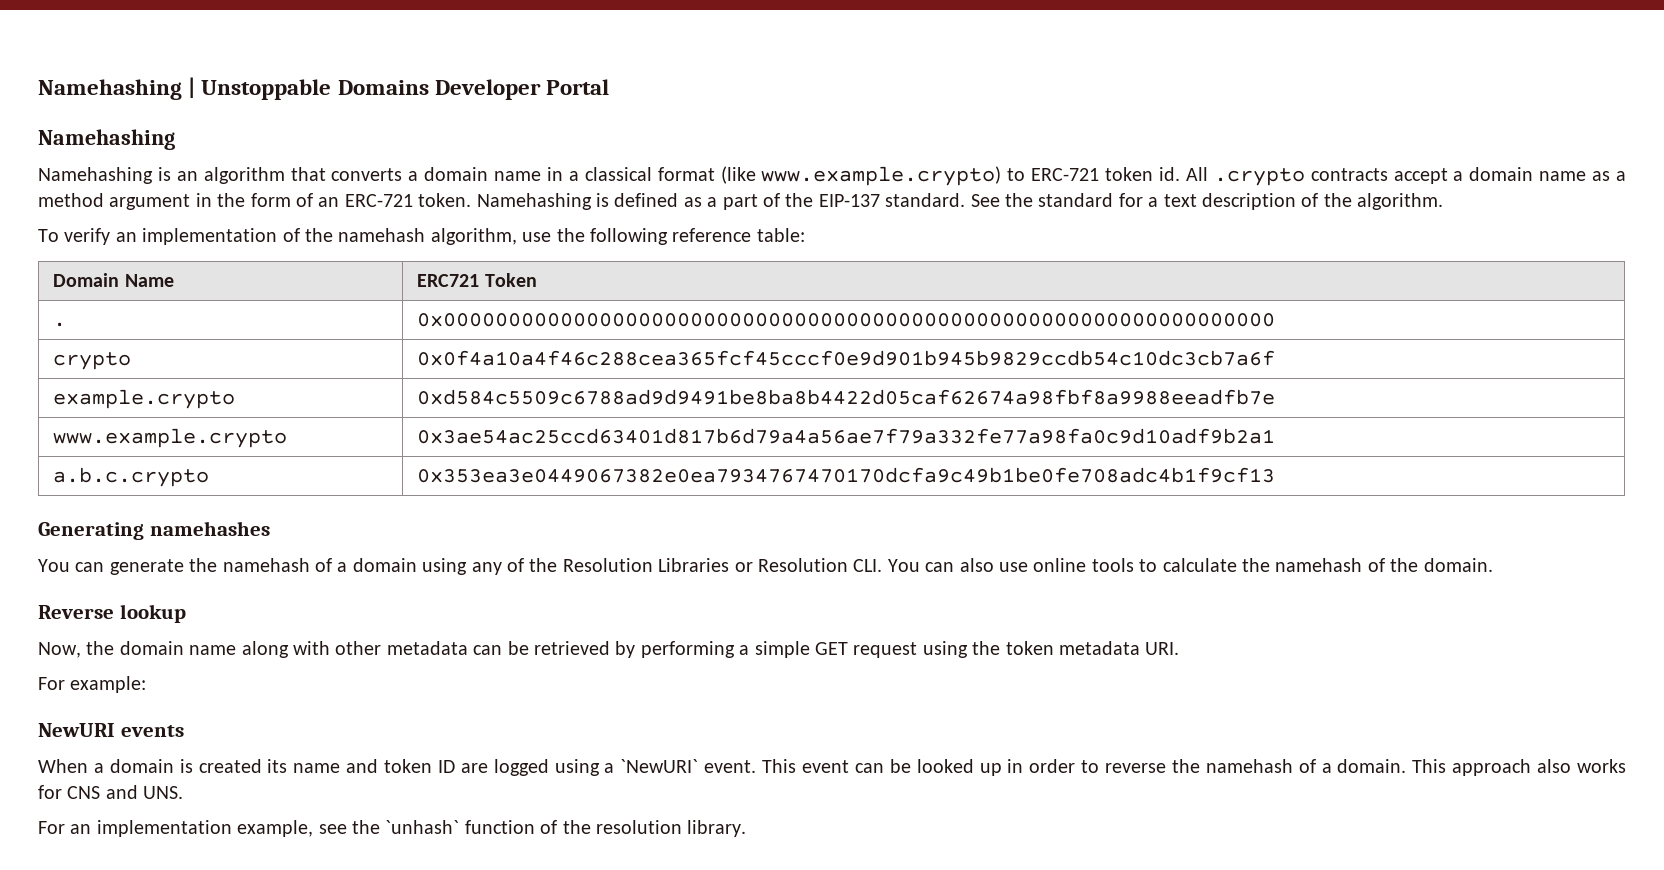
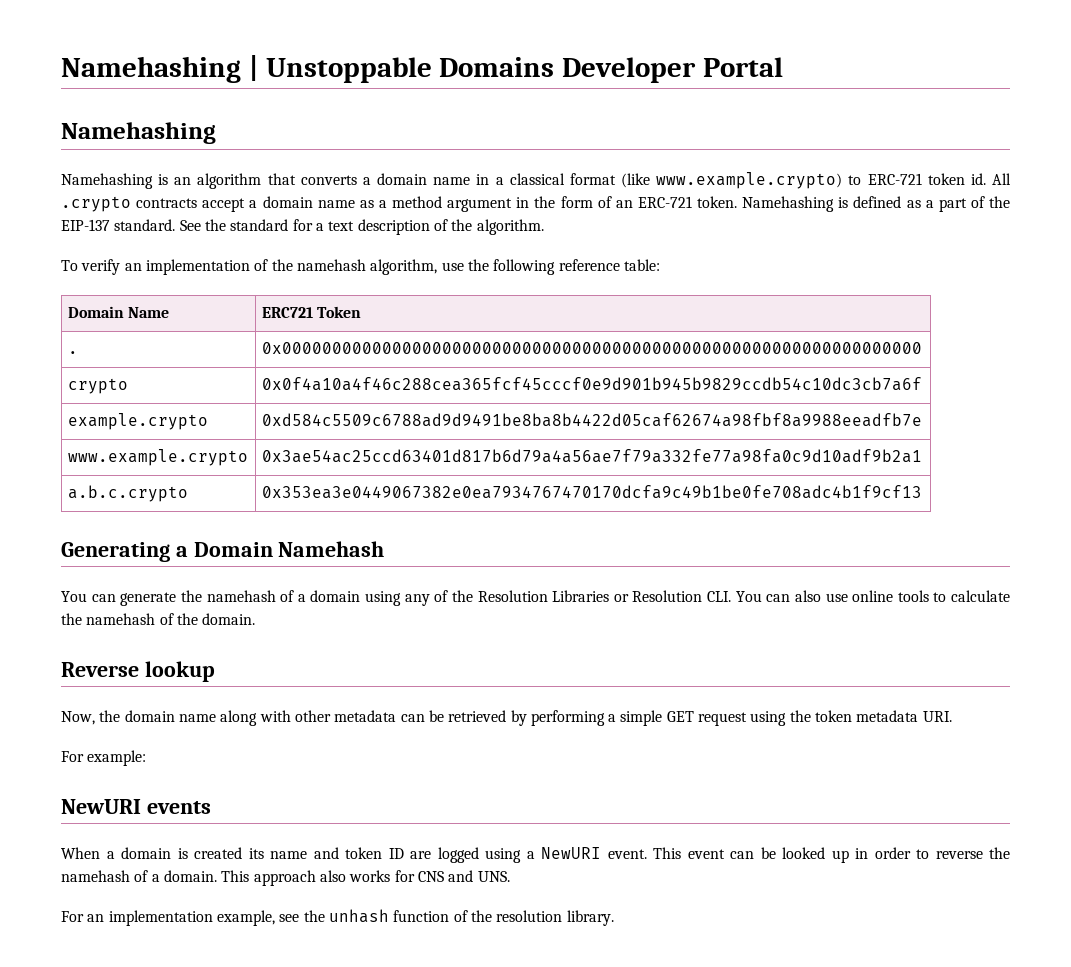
[149,521,270,536] namehashes -> [175,541,385,557] a Domain Namehash
[620,759,699,773] `NewURI` -> [541,847,601,859] NewURI
[385,820,460,834] `unhash` -> [328,909,389,923] unhash

